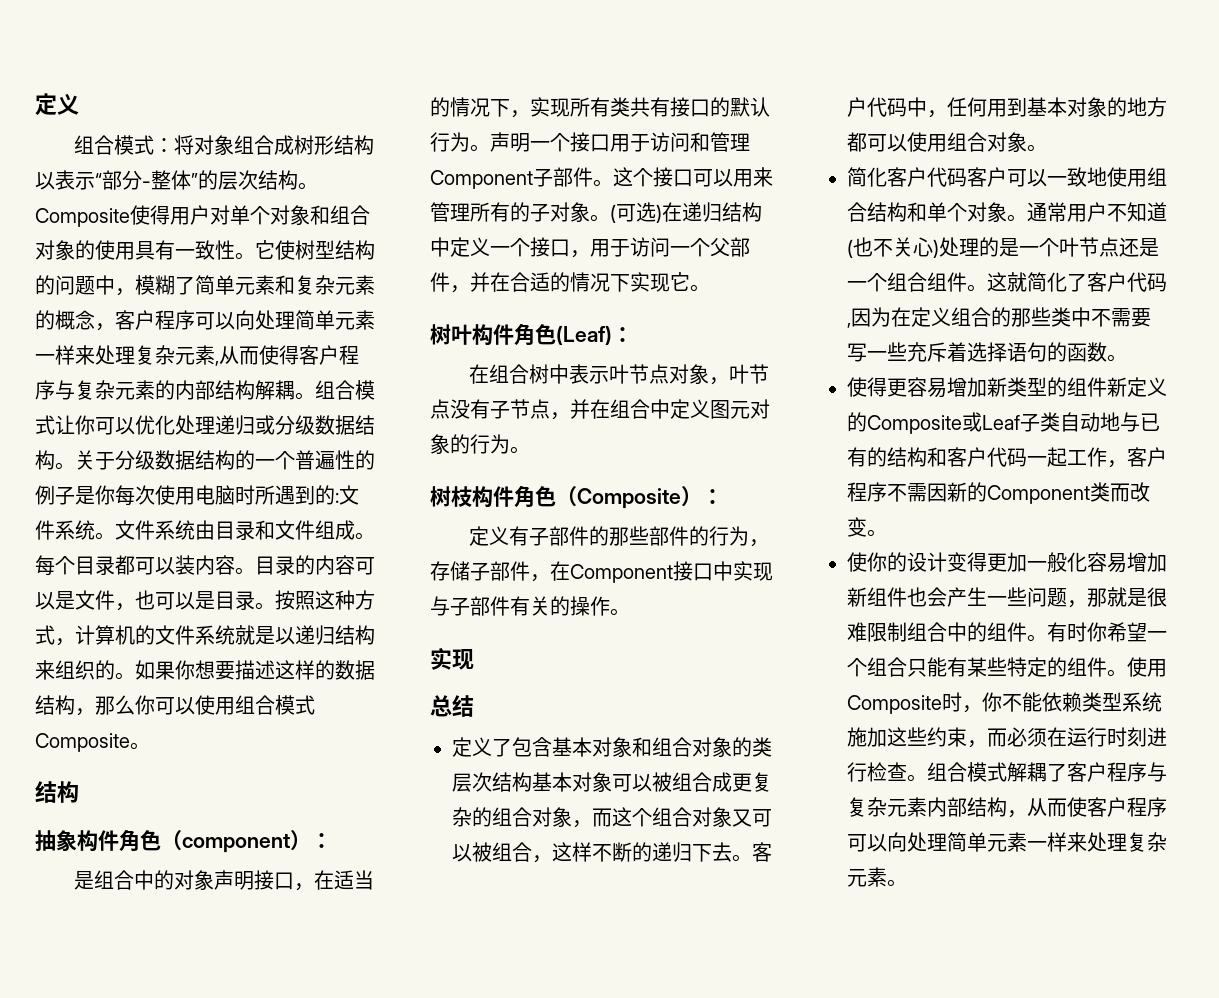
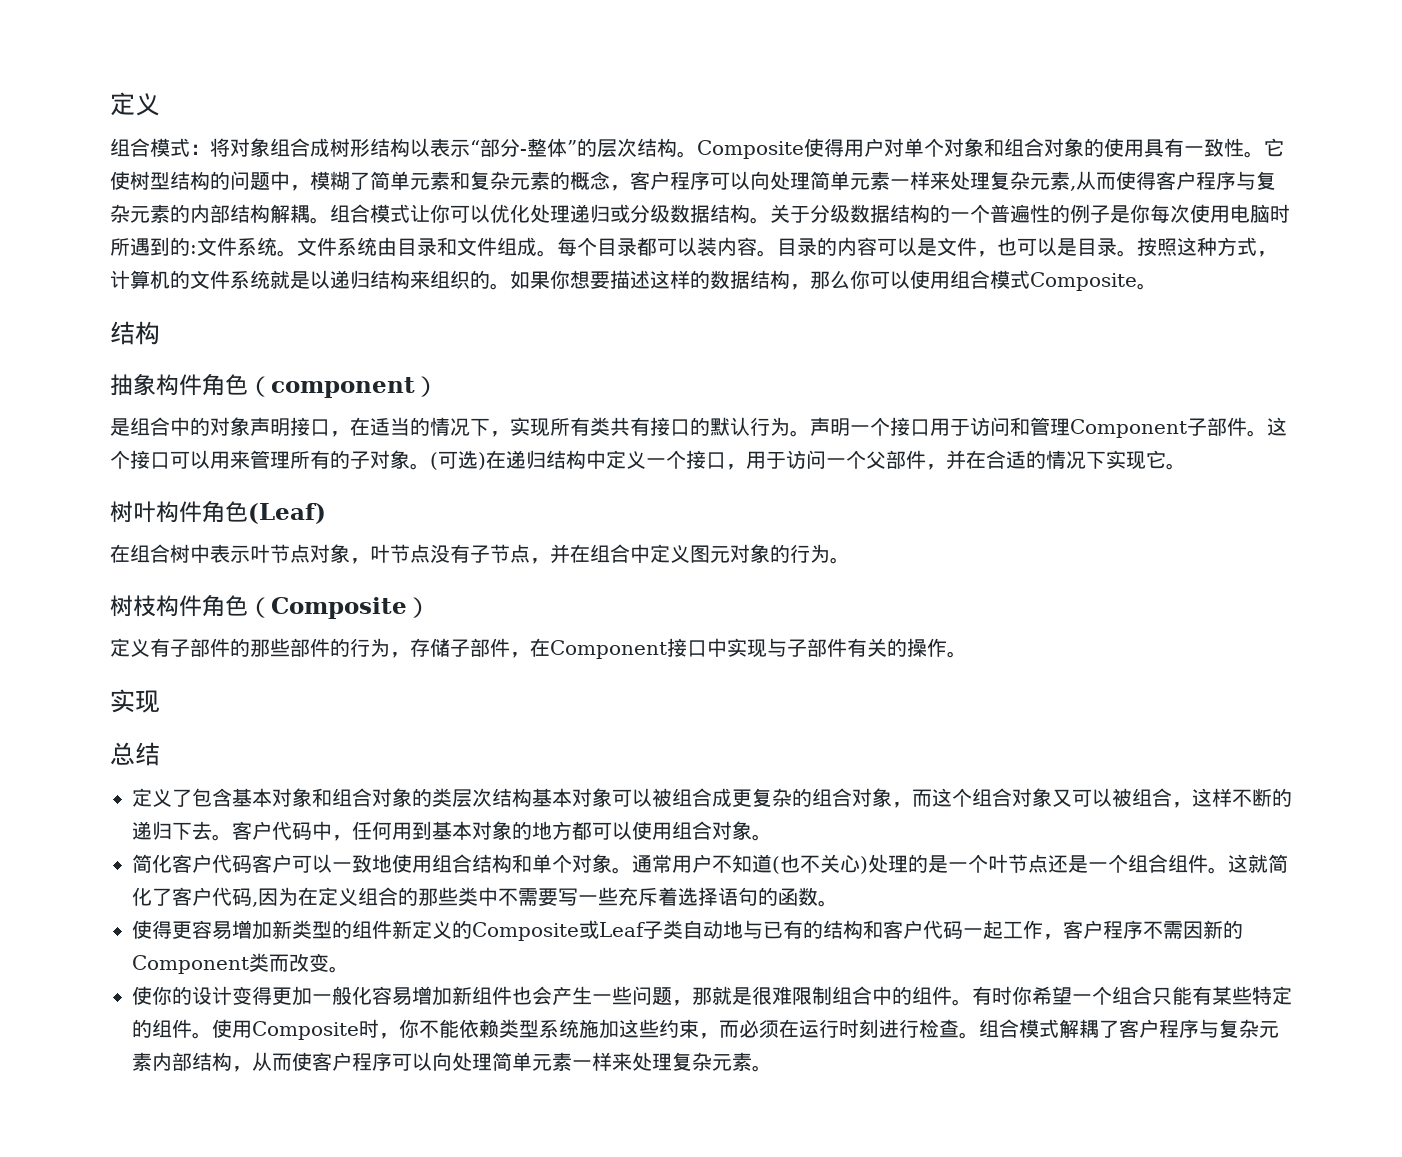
[311,833,332,848] ： -> (438, 386) none
[612,327,633,342] ： -> (326, 513) none
[702,489,723,504] ： -> (430, 607) none

